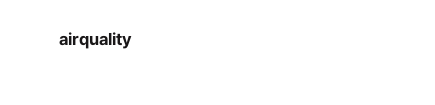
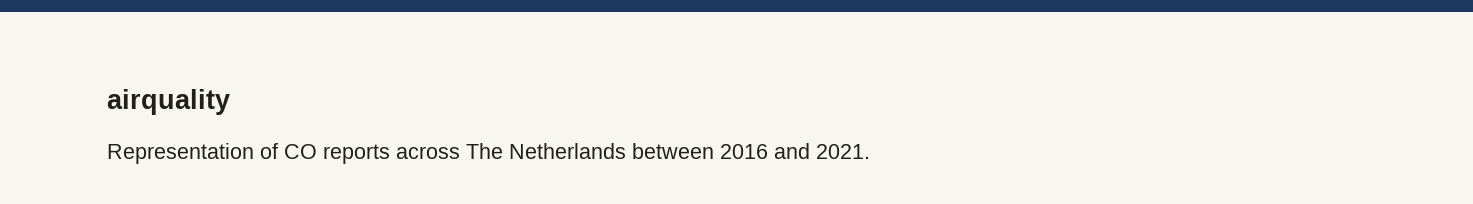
(132, 40) none -> [107,143,870,164] // Representation of CO reports across The Netherlands between 2016 and 2021.

